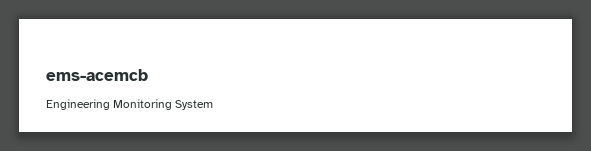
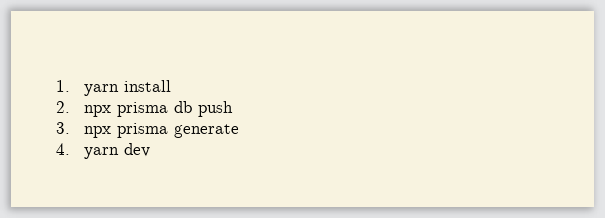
[46,69,148,81] [46,99,214,110] ems-acemcb // Engineering Monitoring System -> [56,80,171,96] [56,101,233,117] [56,122,239,138] [56,143,150,159] 1. yarn install // 2. npx prisma db push // 3. npx prisma generate // 4. yarn dev

